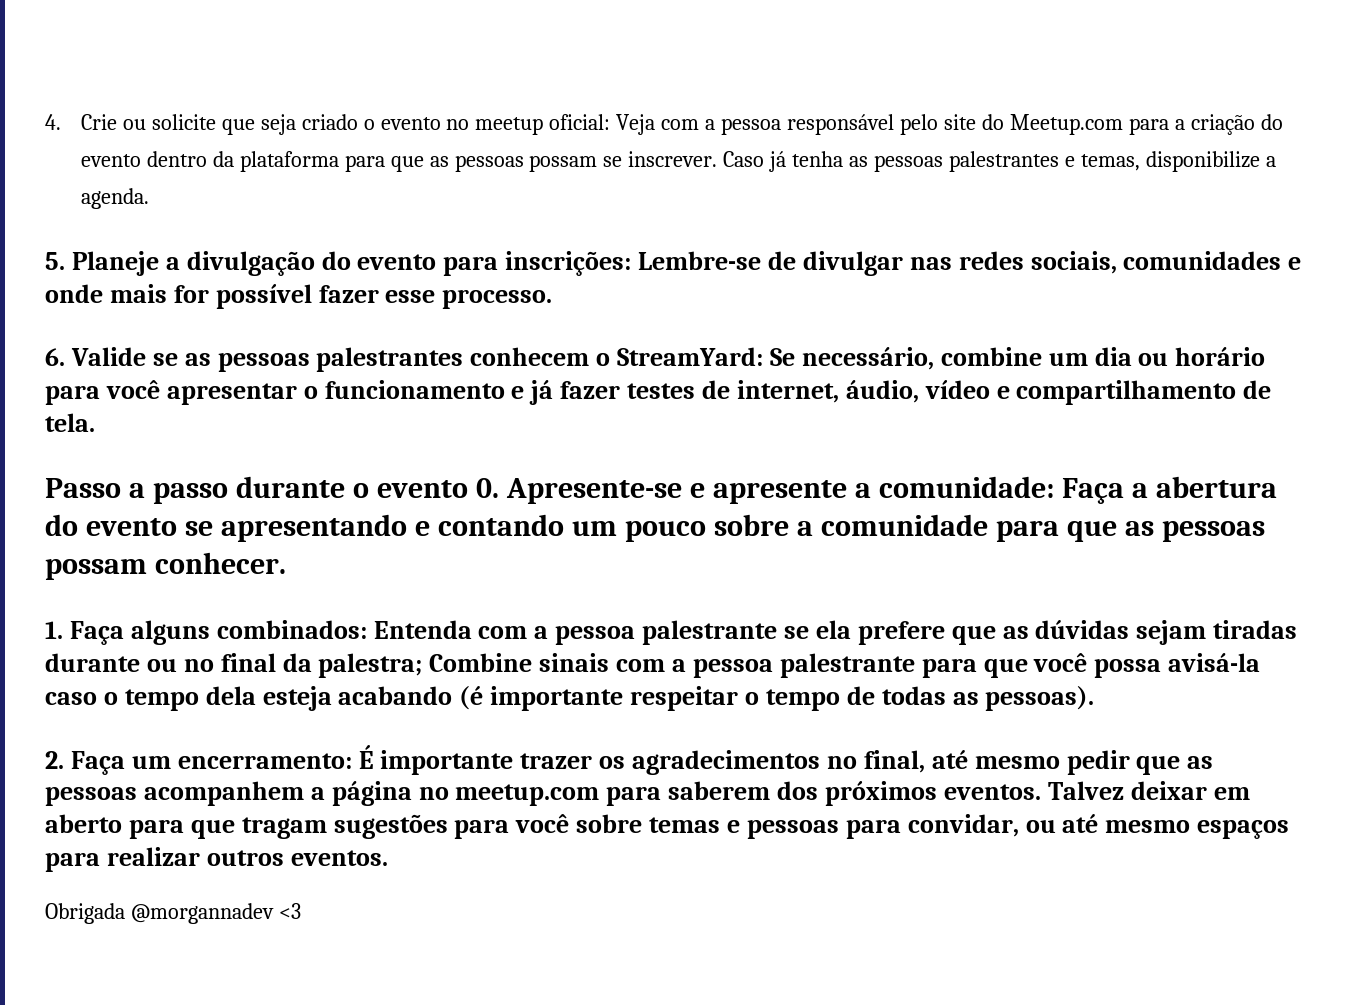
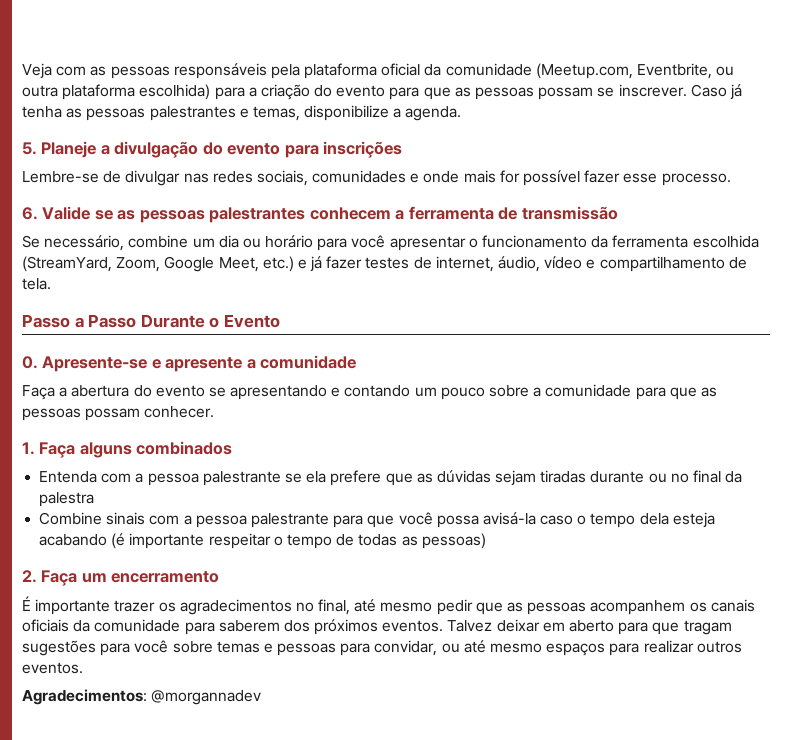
[45,114,1123,135] 4. Crie ou solicite que seja criado o evento no meetup oficial: Veja com a pessoa responsável pelo site do Meetup.com -> [22,63,735,79] [22,84,211,100] Veja com as pessoas responsáveis pela plataforma oficial da comunidade (Meetup.com, Eventbrite, ou outra plataforma escolhida)
[146,151,339,172] dentro da plataforma -> (386, 91) none
[505,251,632,276] inscrições: -> [323,141,403,158] inscrições //
[596,347,764,366] o StreamYard: -> [395,206,618,220] a ferramenta de transmissão //
(505, 389) none -> [591,235,759,248] [22,256,294,272] da ferramenta escolhida (StreamYard, Zoom, Google Meet, etc.)
[152,476,468,504] passo durante o evento -> [88,314,280,328] Passo Durante o Evento //
[878,476,1054,498] comunidade: -> [260,355,357,369] comunidade //
[216,620,367,639] combinados: -> [136,441,233,455] combinados //
[318,653,423,678] palestra; -> [39,492,95,507] palestra //
[985,686,1095,711] pessoas). -> [421,533,486,549] pessoas)
[177,753,352,769] encerramento: -> [111,571,220,583] encerramento //
[310,781,600,806] a página no meetup.com -> [689,599,755,612] [22,619,181,632] os canais oficiais da comunidade
[45,903,301,924] Obrigada @morgannadev <3 -> [22,689,262,705] Agradecimentos: @morgannadev

